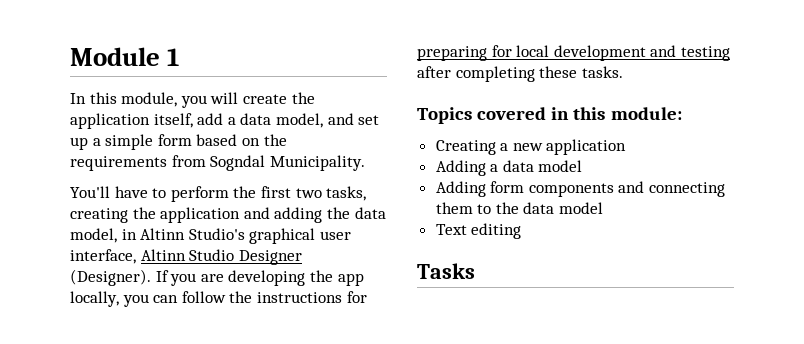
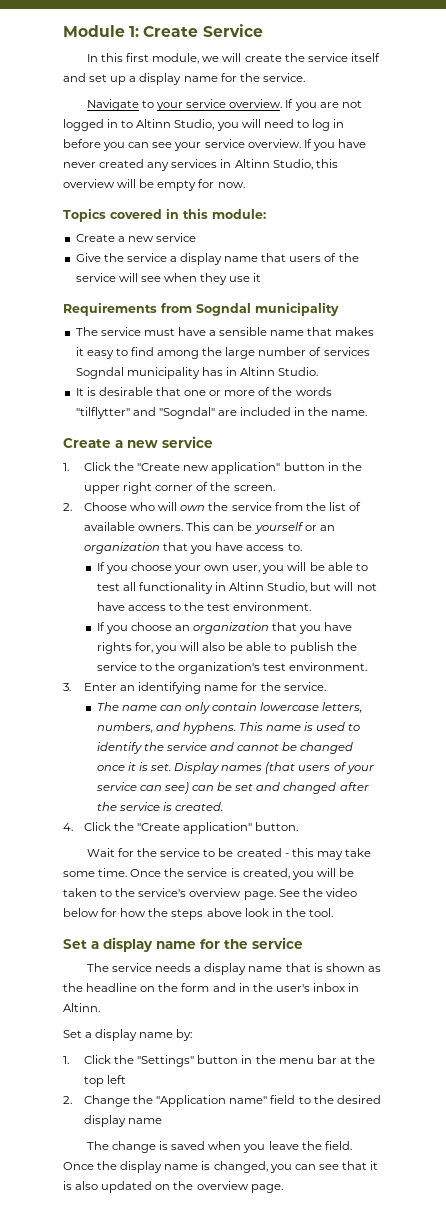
[167,48,180,66] 1 -> [129,24,263,37] 1: Create Service
[121,92,315,108] [70,113,380,129] [70,134,287,150] [70,155,365,171] [70,186,367,202] [70,207,386,223] [70,228,351,244] [70,249,302,265] [70,269,364,286] [70,291,367,307] [417,45,730,61] [417,66,623,82] module, you will create the application itself, add a data model, and set up a simple form based on the requirements from Sogndal Municipality. // You'll have to perform the first two tasks, creating the application and adding the data model, in Altinn Studio's graphical user interface, Altinn Studio Designer (Designer). If you are developing the app locally, you can follow the instructions for preparing for local development and testing after completing these tasks. -> [126,53,380,64] [63,73,305,85] [86,99,362,111] [63,119,345,131] [63,139,366,151] [63,159,338,171] [63,179,245,191] first module, we will create the service itself and set up a display name for the service. // Navigate to your service overview. If you are not logged in to Altinn Studio, you will need to log in before you can see your service overview. If you have never created any services in Altinn Studio, this overview will be empty for now.
[435,139,627,155] [435,160,583,176] [435,181,726,197] [435,202,604,214] [435,223,522,239] [417,263,475,279] Creating a new application // Adding a data model // Adding form components and connecting them to the data model // Text editing // Tasks -> [75,233,196,242] [75,253,359,265] [75,273,262,285] [63,302,339,316] [75,327,375,336] [75,347,370,359] [75,367,319,379] [75,387,332,396] [75,407,368,419] [63,436,213,448] [63,462,362,474] [84,482,275,494] [63,502,362,511] [84,522,335,534] [84,542,302,554] [96,562,368,574] [96,582,377,594] [96,602,312,611] [96,622,353,634] [96,642,357,654] [96,662,368,674] [63,682,326,694] [96,702,363,714] [96,722,361,734] [96,742,354,754] [96,762,374,774] [95,782,369,794] [96,802,224,811] [63,822,299,834] [86,848,371,860] [63,868,354,880] [63,888,357,900] [63,908,333,920] [63,937,303,952] [86,963,381,975] [63,983,360,992] [63,1003,100,1012] [63,1029,193,1041] [63,1055,376,1067] [84,1075,127,1087] [63,1095,381,1107] [84,1115,163,1127] [86,1141,352,1153] [63,1161,379,1173] [63,1181,283,1193] Create a new service // Give the service a display name that users of the service will see when they use it // Requirements from Sogndal municipality // The service must have a sensible name that makes it easy to find among the large number of services Sogndal municipality has in Altinn Studio. // It is desirable that one or more of the words "tilflytter" and "Sogndal" are included in the name. // Create a new service // 1. Click the "Create new application" button in the upper right corner of the screen. // 2. Choose who will own the service from the list of available owners. This can be yourself or an organization that you have access to. // If you choose your own user, you will be able to test all functionality in Altinn Studio, but will not have access to the test environment. // If you choose an organization that you have rights for, you will also be able to publish the service to the organization's test environment. // 3. Enter an identifying name for the service. // The name can only contain lowercase letters, numbers, and hyphens. This name is used to identify the service and cannot be changed once it is set. Display names (that users of your service can see) can be set and changed after the service is created. // 4. Click the "Create application" button. // Wait for the service to be created - this may take some time. Once the service is created, you will be taken to the service's overview page. See the video below for how the steps above look in the tool. // Set a display name for the service // The service needs a display name that is shown as the headline on the form and in the user's inbox in Altinn. // Set a display name by: // 1. Click the "Settings" button in the menu bar at the top left // 2. Change the "Application name" field to the desired display name // The change is saved when you leave the field. Once the display name is changed, you can see that it is also updated on the overview page.

